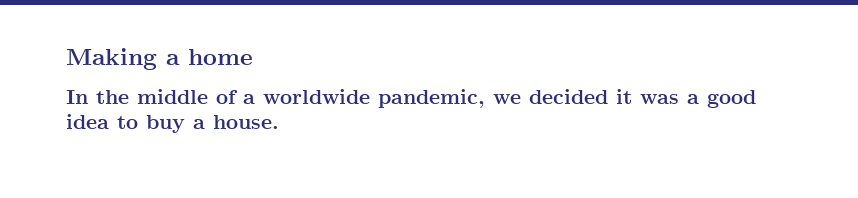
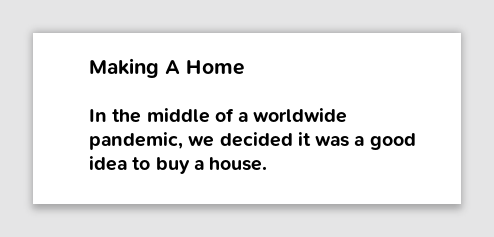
[166,49,253,65] a home -> [165,60,244,75] A Home

